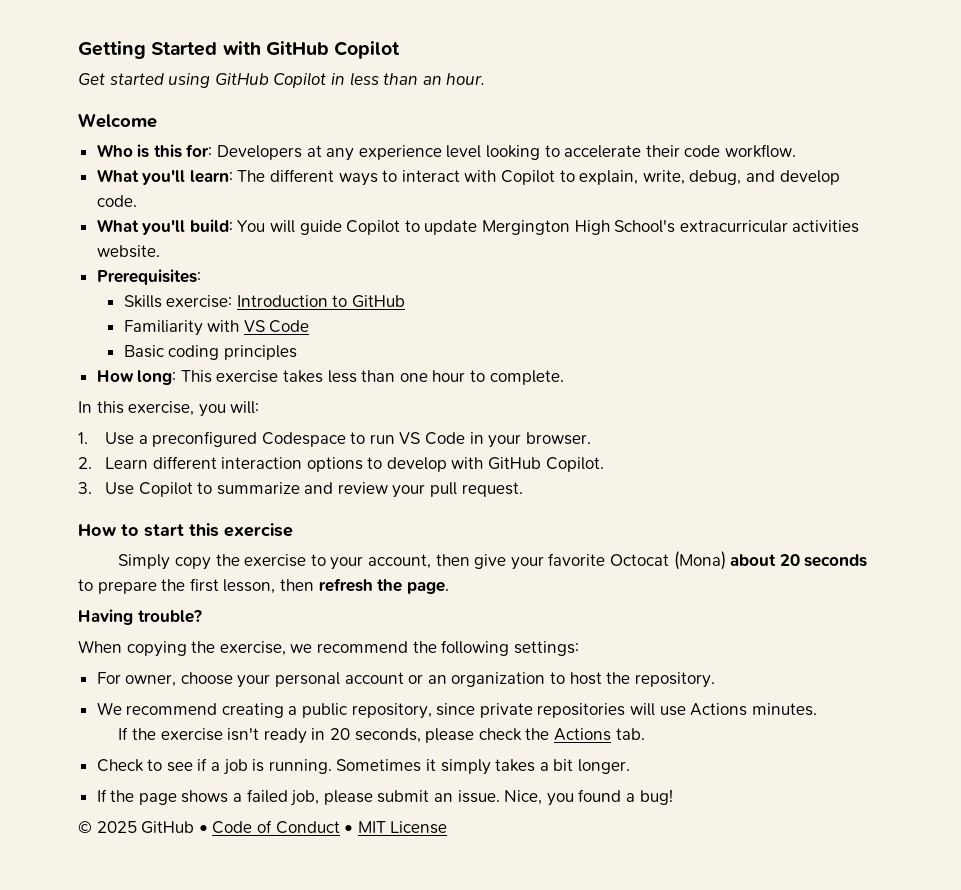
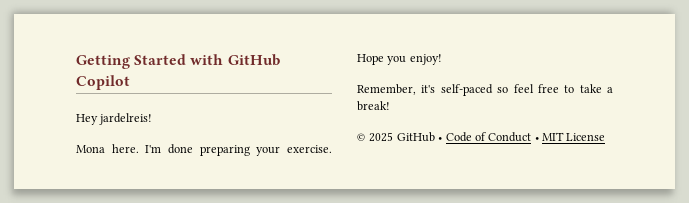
[78,72,486,88] [78,113,157,128] [96,144,796,161] [96,169,840,186] [96,195,137,207] [96,219,860,235] [96,245,160,258] [96,269,201,285] [123,295,405,308] [123,320,310,336] [123,345,297,360] [96,370,564,385] [78,401,260,417] [78,431,591,448] [78,456,604,472] [78,482,523,498] [78,523,293,537] [118,551,868,570] [78,578,449,594] [78,609,202,625] [78,640,579,657] [96,672,715,688] [96,702,817,719] [118,727,645,744] [96,758,630,775] [96,789,673,806] Get started using GitHub Copilot in less than an hour. // Welcome // Who is this for: Developers at any experience level looking to accelerate their code workflow. // What you'll learn: The different ways to interact with Copilot to explain, write, debug, and develop code. // What you'll build: You will guide Copilot to update Mergington High School's extracurricular activities website. // Prerequisites: // Skills exercise: Introduction to GitHub // Familiarity with VS Code // Basic coding principles // How long: This exercise takes less than one hour to complete. // In this exercise, you will: // 1. Use a preconfigured Codespace to run VS Code in your browser. // 2. Learn different interaction options to develop with GitHub Copilot. // 3. Use Copilot to summarize and review your pull request. // How to start this exercise // Simply copy the exercise to your account, then give your favorite Octocat (Mona) about 20 seconds to prepare the first lesson, then refresh the page. // Having trouble? // When copying the exercise, we recommend the following settings: // For owner, choose your personal account or an organization to host the repository. // We recommend creating a public repository, since private repositories will use Actions minutes. // If the exercise isn't ready in 20 seconds, please check the Actions tab. // Check to see if a job is running. Sometimes it simply takes a bit longer. // If the page shows a failed job, please submit an issue. Nice, you found a bug! -> [76,113,153,125] [76,144,332,156] [357,54,442,65] [357,84,613,96] [357,101,390,111] Hey jardelreis! // Mona here. I'm done preparing your exercise. Hope you enjoy! // Remember, it's self-paced so feel free to take a break!

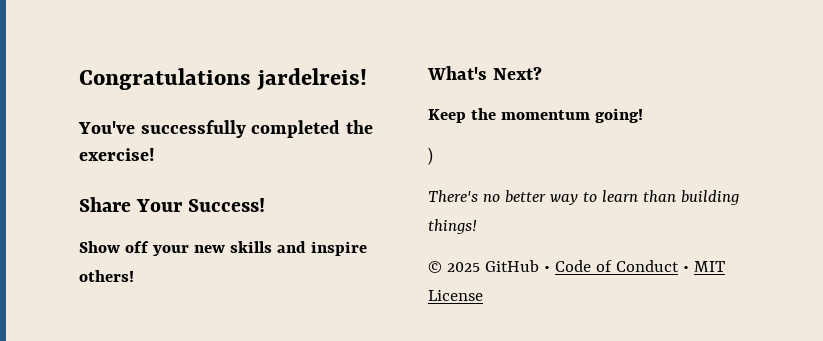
[76,54,280,69] [76,75,130,90] [76,113,153,125] [76,144,332,156] [357,54,442,65] [357,84,613,96] [357,101,390,111] Getting Started with GitHub Copilot // Hey jardelreis! // Mona here. I'm done preparing your exercise. Hope you enjoy! // Remember, it's self-paced so feel free to take a break! -> [79,68,368,90] [78,120,373,138] [79,148,155,161] [79,197,266,212] [79,241,367,256] [79,270,134,282] [427,66,542,80] [428,108,643,123] [428,147,433,165] [428,190,739,205] [428,219,477,234] Congratulations jardelreis! // You've successfully completed the exercise! // Share Your Success! // Show off your new skills and inspire others! // What's Next? // Keep the momentum going! // ) // There's no better way to learn than building things!

